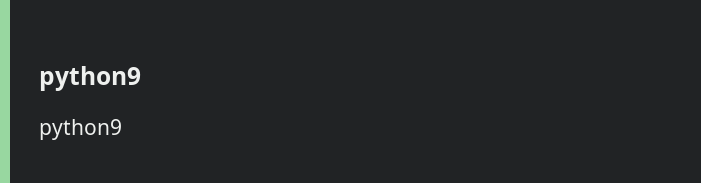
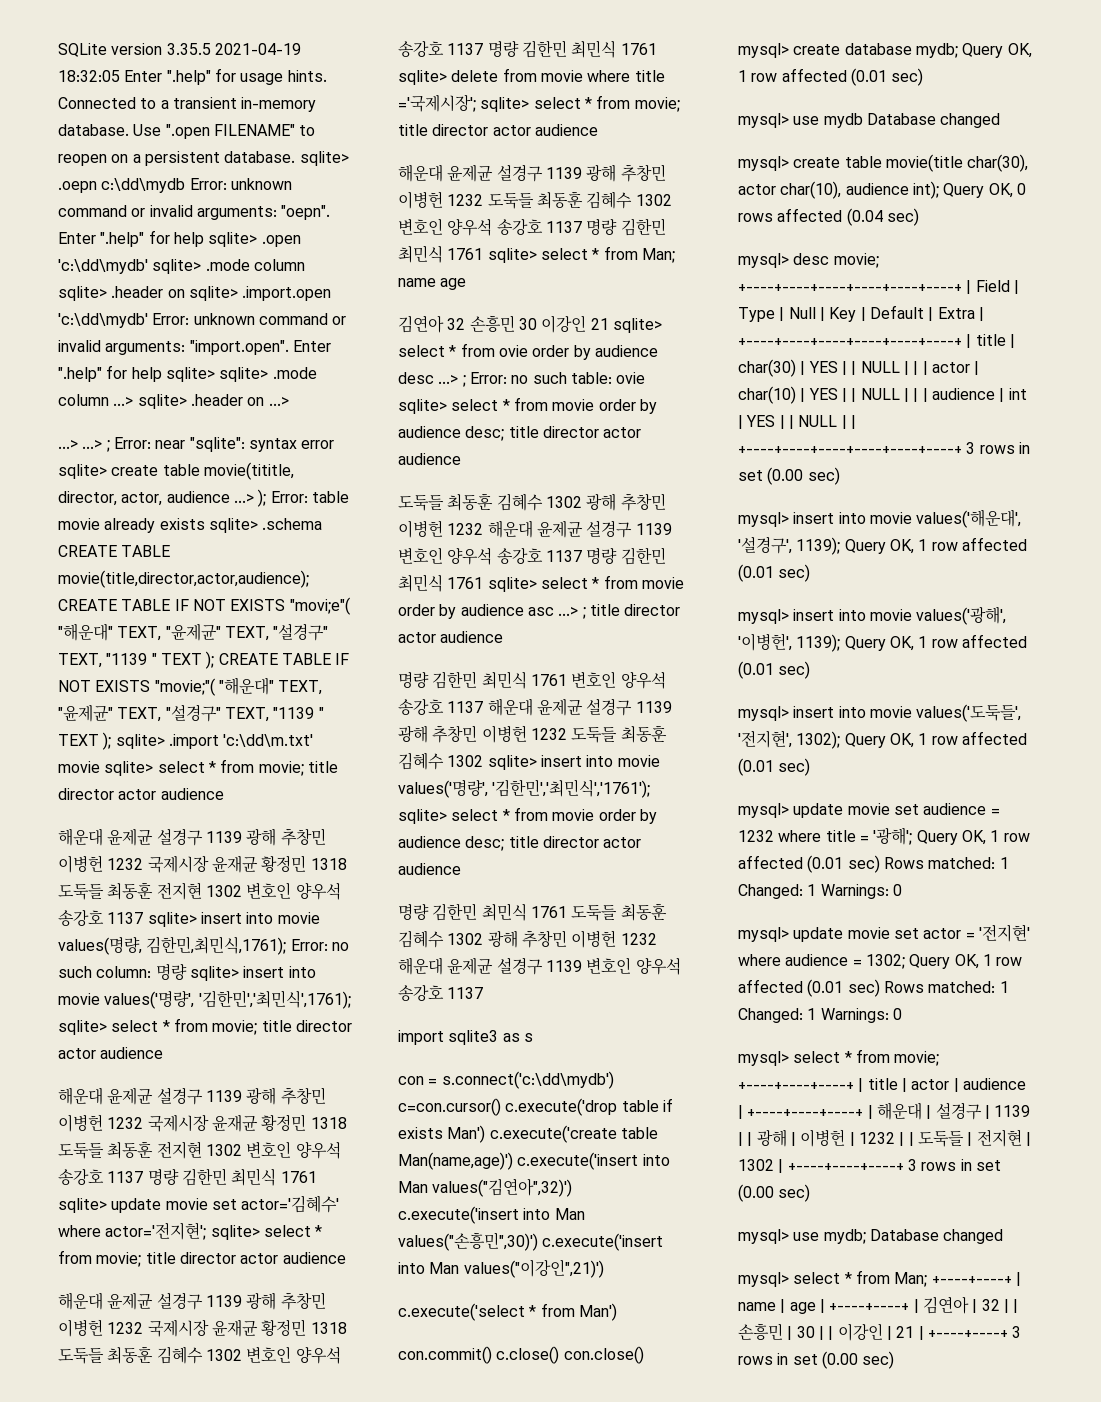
[39,66,141,91] [39,119,122,140] python9 // python9 -> [58,43,301,57] [58,68,327,85] [58,97,317,112] [58,124,316,139] [58,151,349,166] [58,178,292,193] [58,205,331,220] [58,230,301,247] [58,259,305,274] [58,286,332,301] [58,313,347,328] [58,340,331,355] [58,365,317,382] [58,394,289,409] [58,437,335,452] [58,462,294,480] [58,489,349,507] [58,518,323,533] [58,545,171,557] [58,570,309,588] [58,597,350,615] [58,623,329,641] [58,651,350,669] [58,677,323,696] [58,704,324,722] [58,732,314,750] [58,759,338,776] [58,788,224,800] [58,828,326,846] [58,855,347,873] [58,882,341,900] [58,910,320,927] [58,936,349,955] [58,964,316,981] [58,990,351,1009] [58,1018,352,1035] [58,1047,164,1059] [58,1087,326,1105] [58,1114,347,1132] [58,1141,341,1159] [58,1168,317,1186] [58,1195,340,1213] [58,1222,323,1240] [58,1250,346,1267] [58,1292,326,1310] [58,1319,347,1337] [58,1346,341,1364] [398,40,657,58] [398,68,665,85] [398,94,680,112] [398,124,598,136] [398,164,666,182] [398,191,672,209] [398,218,666,236] [398,245,675,263] [398,278,467,290] [398,315,662,333] [398,343,658,360] [398,372,646,387] [398,397,657,414] [398,426,642,441] [398,453,461,465] [398,493,666,511] [398,520,672,538] [398,547,666,565] [398,574,684,592] [398,604,681,619] [398,631,504,643] [398,671,666,689] [398,698,672,716] [398,725,667,743] [398,752,660,770] [398,779,651,798] [398,807,657,824] [398,836,642,851] [398,863,461,875] [398,903,667,921] [398,930,657,948] [398,957,681,975] [398,985,484,1001] [398,1030,533,1045] [398,1071,614,1089] [398,1098,673,1116] [398,1125,658,1143] [398,1152,670,1170] [398,1178,573,1197] [398,1206,585,1224] [398,1232,664,1251] [398,1259,604,1278] [398,1303,617,1321] [398,1346,644,1364] [738,43,1032,58] [738,68,924,86] [738,113,1001,128] [738,154,1029,172] [738,181,1026,199] [738,208,919,226] [738,253,879,268] [738,280,1019,294] [738,305,984,322] [738,334,1015,348] [738,359,980,377] [738,386,1027,404] [738,415,856,429] [738,442,1030,454] [738,467,840,485] [738,509,1022,528] [738,536,1027,555] [738,564,811,582] [738,606,1007,625] [738,633,1027,652] [738,661,811,679] [738,704,1022,722] [738,730,1027,749] [738,758,811,776] [738,803,1000,818] [738,827,1030,845] [738,855,1009,873] [738,884,902,899] [738,924,1030,942] [738,954,1023,969] [738,979,1009,997] [738,1008,902,1023] [738,1049,940,1066] [738,1078,1026,1092] [738,1102,1031,1120] [738,1129,1031,1147] [738,1159,1001,1173] [738,1184,811,1202] [738,1229,1004,1244] [738,1270,1021,1287] [738,1296,1019,1314] [738,1323,1022,1341] [738,1351,895,1369] SQLite version 3.35.5 2021-04-19 18:32:05 Enter ".help" for usage hints. Connected to a transient in-memory database. Use ".open FILENAME" to reopen on a persistent database. sqlite> .oepn c:\dd\mydb Error: unknown command or invalid arguments: "oepn". Enter ".help" for help sqlite> .open 'c:\dd\mydb' sqlite> .mode column sqlite> .header on sqlite> .import.open 'c:\dd\mydb' Error: unknown command or invalid arguments: "import.open". Enter ".help" for help sqlite> sqlite> .mode column ...> sqlite> .header on ...> // ...> ...> ; Error: near "sqlite": syntax error sqlite> create table movie(tititle, director, actor, audience ...> ); Error: table movie already exists sqlite> .schema CREATE TABLE movie(title,director,actor,audience); CREATE TABLE IF NOT EXISTS "movi;e"( "해운대" TEXT, "윤제균" TEXT, "설경구" TEXT, "1139 " TEXT ); CREATE TABLE IF NOT EXISTS "movie;"( "해운대" TEXT, "윤제균" TEXT, "설경구" TEXT, "1139 " TEXT ); sqlite> .import 'c:\dd\m.txt' movie sqlite> select * from movie; title director actor audience // 해운대 윤제균 설경구 1139 광해 추창민 이병헌 1232 국제시장 윤재균 황정민 1318 도둑들 최동훈 전지현 1302 변호인 양우석 송강호 1137 sqlite> insert into movie values(명량, 김한민,최민식,1761); Error: no such column: 명량 sqlite> insert into movie values('명량', '김한민','최민식',1761); sqlite> select * from movie; title director actor audience // 해운대 윤제균 설경구 1139 광해 추창민 이병헌 1232 국제시장 윤재균 황정민 1318 도둑들 최동훈 전지현 1302 변호인 양우석 송강호 1137 명량 김한민 최민식 1761 sqlite> update movie set actor='김혜수' where actor='전지현'; sqlite> select * from movie; title director actor audience // 해운대 윤제균 설경구 1139 광해 추창민 이병헌 1232 국제시장 윤재균 황정민 1318 도둑들 최동훈 김혜수 1302 변호인 양우석 송강호 1137 명량 김한민 최민식 1761 sqlite> delete from movie where title ='국제시장'; sqlite> select * from movie; title director actor audience // 해운대 윤제균 설경구 1139 광해 추창민 이병헌 1232 도둑들 최동훈 김혜수 1302 변호인 양우석 송강호 1137 명량 김한민 최민식 1761 sqlite> select * from Man; name age // 김연아 32 손흥민 30 이강인 21 sqlite> select * from ovie order by audience desc ...> ; Error: no such table: ovie sqlite> select * from movie order by audience desc; title director actor audience // 도둑들 최동훈 김혜수 1302 광해 추창민 이병헌 1232 해운대 윤제균 설경구 1139 변호인 양우석 송강호 1137 명량 김한민 최민식 1761 sqlite> select * from movie order by audience asc ...> ; title director actor audience // 명량 김한민 최민식 1761 변호인 양우석 송강호 1137 해운대 윤제균 설경구 1139 광해 추창민 이병헌 1232 도둑들 최동훈 김혜수 1302 sqlite> insert into movie values('명량', '김한민','최민식','1761'); sqlite> select * from movie order by audience desc; title director actor audience // 명량 김한민 최민식 1761 도둑들 최동훈 김혜수 1302 광해 추창민 이병헌 1232 해운대 윤제균 설경구 1139 변호인 양우석 송강호 1137 // import sqlite3 as s // con = s.connect('c:\dd\mydb') c=con.cursor() c.execute('drop table if exists Man') c.execute('create table Man(name,age)') c.execute('insert into Man values("김연아",32)') c.execute('insert into Man values("손흥민",30)') c.execute('insert into Man values("이강인",21)') // c.execute('select * from Man') // con.commit() c.close() con.close() mysql> create database mydb; Query OK, 1 row affected (0.01 sec) // mysql> use mydb Database changed // mysql> create table movie(title char(30), actor char(10), audience int); Query OK, 0 rows affected (0.04 sec) // mysql> desc movie; +----+----+----+----+----+----+ | Field | Type | Null | Key | Default | Extra | +----+----+----+----+----+----+ | title | char(30) | YES | | NULL | | | actor | char(10) | YES | | NULL | | | audience | int | YES | | NULL | | +----+----+----+----+----+----+ 3 rows in set (0.00 sec) // mysql> insert into movie values('해운대', '설경구', 1139); Query OK, 1 row affected (0.01 sec) // mysql> insert into movie values('광해', '이병헌', 1139); Query OK, 1 row affected (0.01 sec) // mysql> insert into movie values('도둑들', '전지현', 1302); Query OK, 1 row affected (0.01 sec) // mysql> update movie set audience = 1232 where title = '광해'; Query OK, 1 row affected (0.01 sec) Rows matched: 1 Changed: 1 Warnings: 0 // mysql> update movie set actor = '전지현' where audience = 1302; Query OK, 1 row affected (0.01 sec) Rows matched: 1 Changed: 1 Warnings: 0 // mysql> select * from movie; +----+----+----+ | title | actor | audience | +----+----+----+ | 해운대 | 설경구 | 1139 | | 광해 | 이병헌 | 1232 | | 도둑들 | 전지현 | 1302 | +----+----+----+ 3 rows in set (0.00 sec) // mysql> use mydb; Database changed // mysql> select * from Man; +----+----+ | name | age | +----+----+ | 김연아 | 32 | | 손흥민 | 30 | | 이강인 | 21 | +----+----+ 3 rows in set (0.00 sec)

